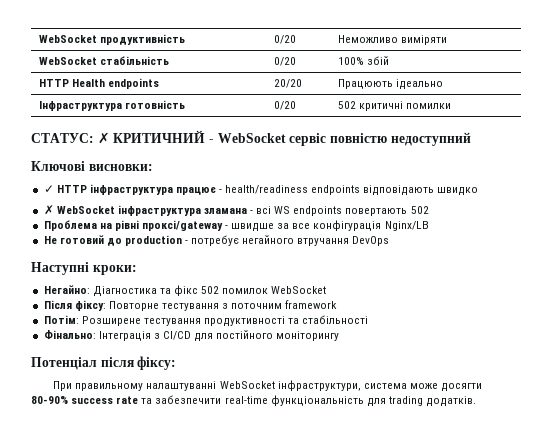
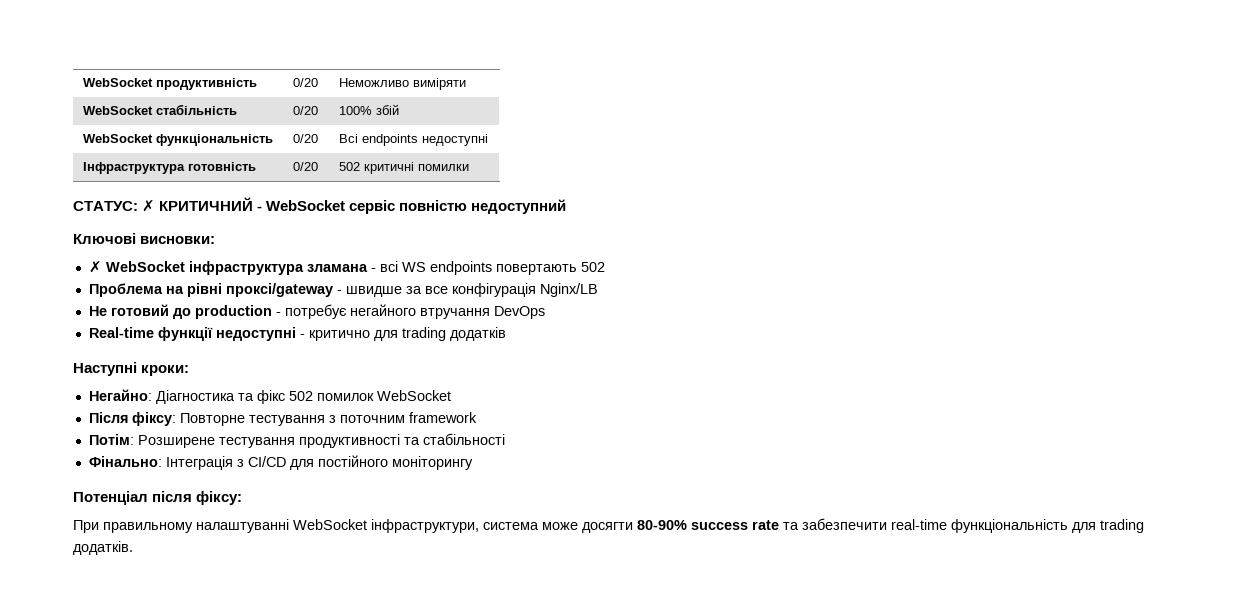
[39,78,160,89] [274,79,303,88] [338,79,444,90] HTTP Health endpoints | 20/20 | Працюють ідеально -> [82,134,273,146] [292,134,318,143] [338,134,488,146] WebSocket функціональність | 0/20 | Всі endpoints недоступні
[43,184,479,196] // ✓ HTTP інфраструктура працює - health/readiness endpoints відповідають швидко -> (216, 240) none
(390, 241) none -> [88,327,506,341] // Real-time функції недоступні - критично для trading додатків

